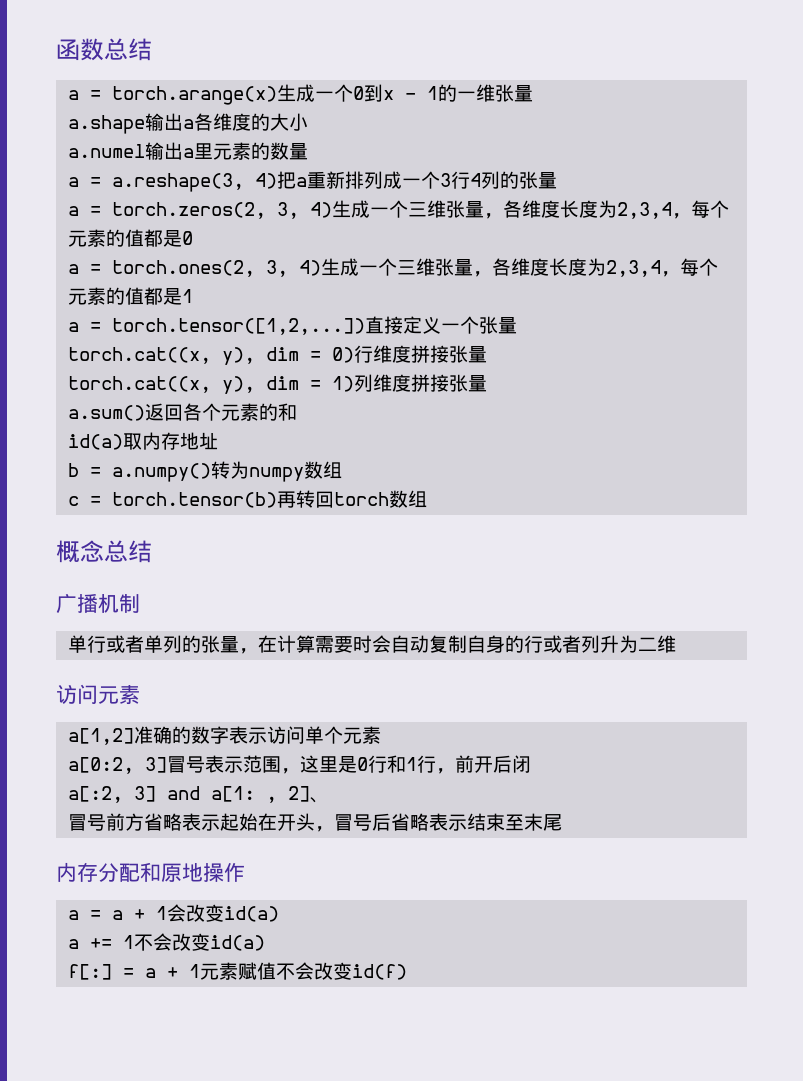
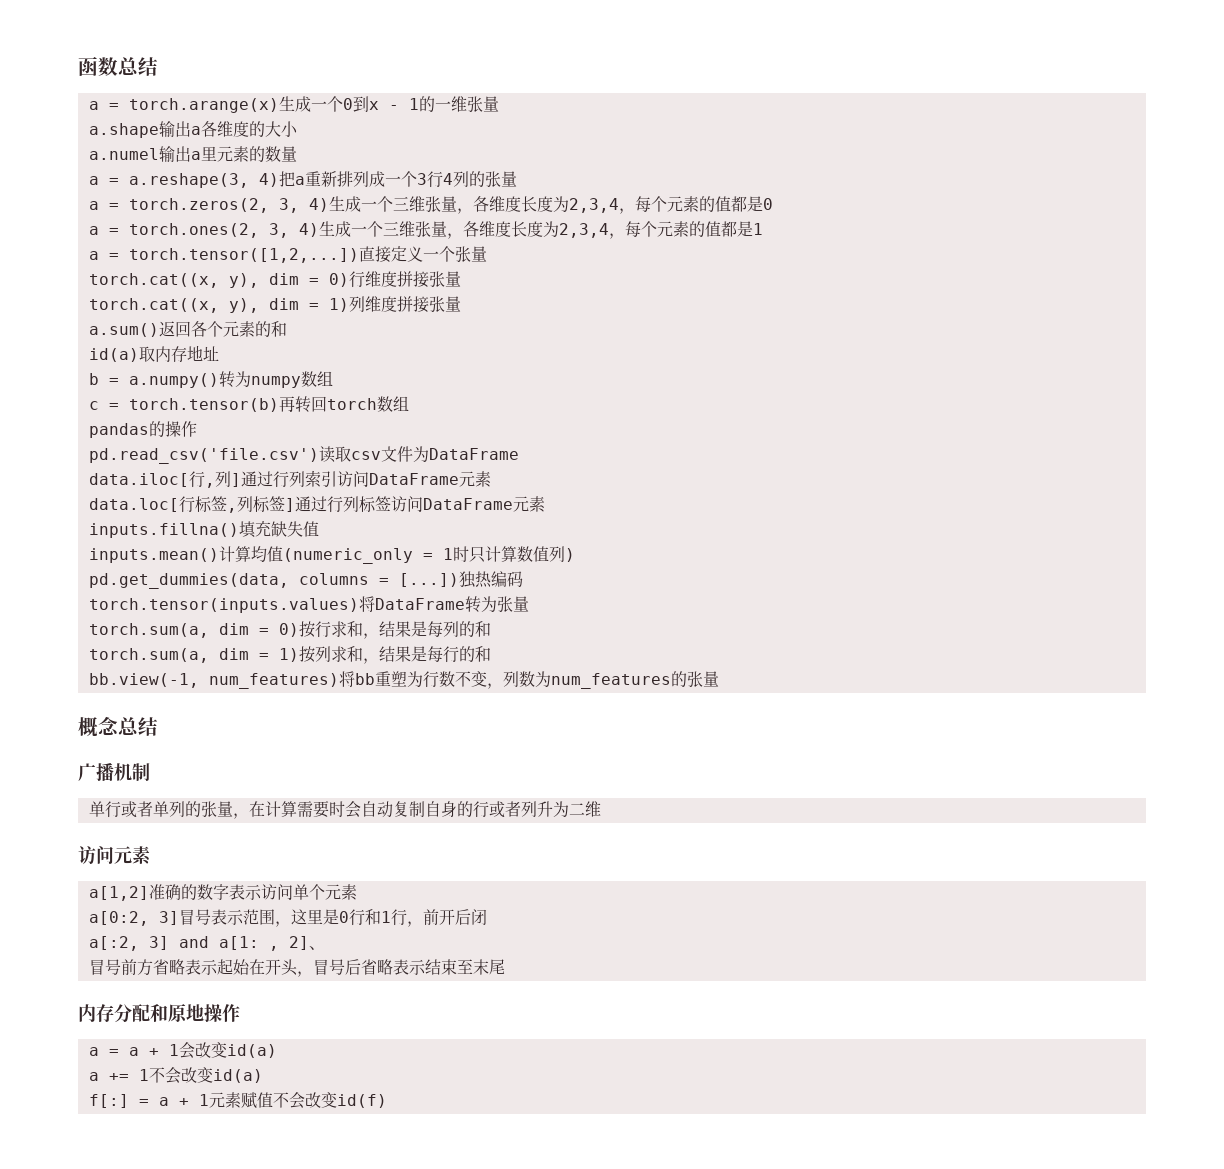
(428, 499) none -> [88,421,197,438] [88,446,519,464] [88,470,491,488] [88,496,545,513] [88,521,319,538] [88,546,575,564] [88,571,523,589] [88,596,529,613] [88,621,491,639] [88,646,491,664] [88,671,719,689] // pandas的操作 // pd.read_csv('file.csv')读取csv文件为DataFrame // data.iloc[行,列]通过行列索引访问DataFrame元素 // data.loc[行标签,列标签]通过行列标签访问DataFrame元素 // inputs.fillna()填充缺失值 // inputs.mean()计算均值(numeric_only = 1时只计算数值列) // pd.get_dummies(data, columns = [...])独热编码 // torch.tensor(inputs.values)将DataFrame转为张量 // torch.sum(a, dim = 0)按行求和，结果是每列的和 // torch.sum(a, dim = 1)按列求和，结果是每行的和 // bb.view(-1, num_features)将bb重塑为行数不变，列数为num_features的张量

